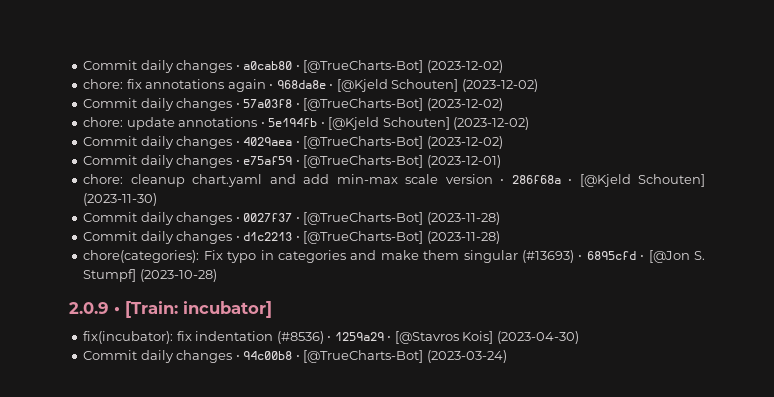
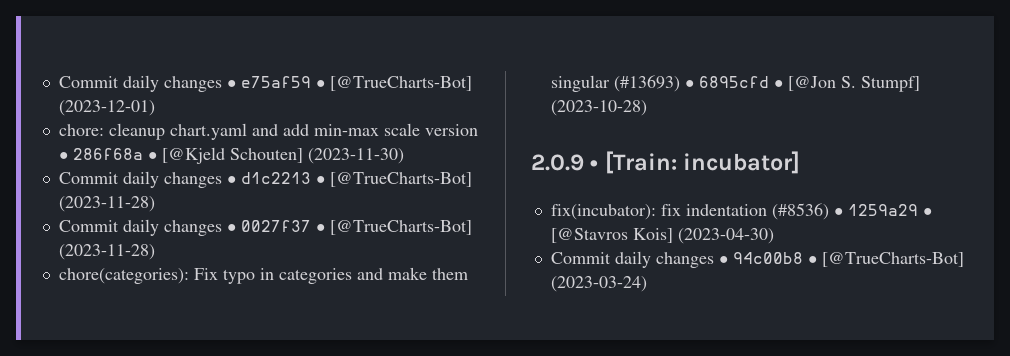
[83,60,503,73] [83,79,538,92] [83,98,503,111] [83,117,530,130] [83,136,503,149] [83,155,240,168] Commit daily changes • a0cab80 • [@TrueCharts-Bot] (2023-12-02) // chore: fix annotations again • 968da8e • [@Kjeld Schouten] (2023-12-02) // Commit daily changes • 57a03f8 • [@TrueCharts-Bot] (2023-12-02) // chore: update annotations • 5e194fb • [@Kjeld Schouten] (2023-12-02) // Commit daily changes • 4029aea • [@TrueCharts-Bot] (2023-12-02) // Commit daily changes • -> [58,75,236,92] Commit daily changes •
[243,213,293,222] 0027f37 -> [240,172,311,184] d1c2213
[243,232,293,241] d1c2213 -> [240,220,311,232] 0027f37

